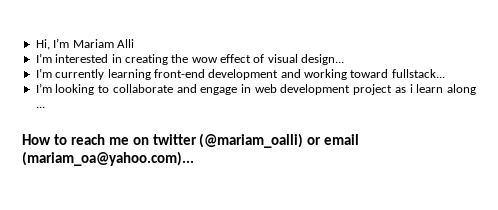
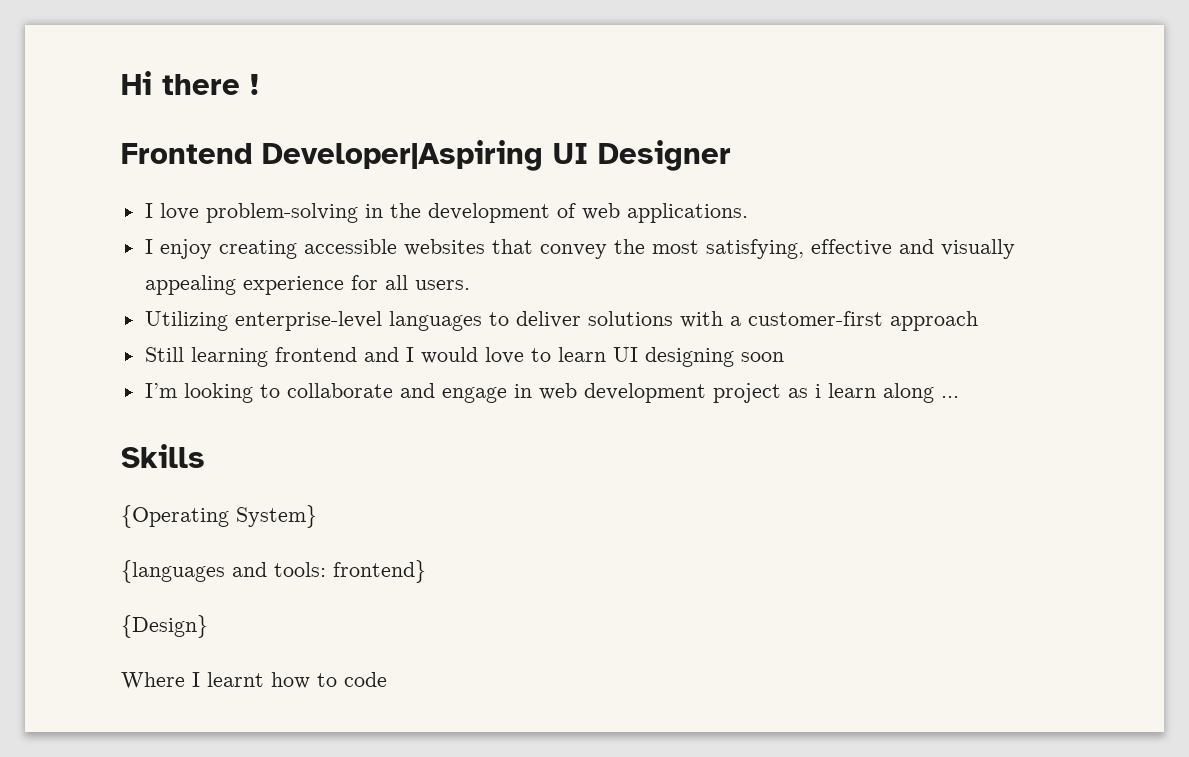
[35,38,134,50] [35,53,345,65] [35,68,445,80] Hi, I’m Mariam Alli // I’m interested in creating the wow effect of visual design... // I’m currently learning front-end development and working toward fullstack... -> [121,71,259,95] [121,140,731,171] [144,203,748,223] [144,239,1015,259] [144,275,470,295] [144,311,978,331] [144,347,784,367] Hi there ! // Frontend Developer|Aspiring UI Designer // I love problem-solving in the development of web applications. // I enjoy creating accessible websites that convey the most satisfying, effective and visually appealing experience for all users. // Utilizing enterprise-level languages to deliver solutions with a customer-first approach // Still learning frontend and I would love to learn UI designing soon
[22,133,360,148] [22,151,194,166] How to reach me on twitter (@mariam_oalli) or email (mariam_oa@yahoo.com)... -> [121,444,205,468] [121,505,317,528] [121,560,426,583] [121,615,208,638] [121,672,387,689] Skills // {Operating System} // {languages and tools: frontend} // {Design} // Where I learnt how to code

